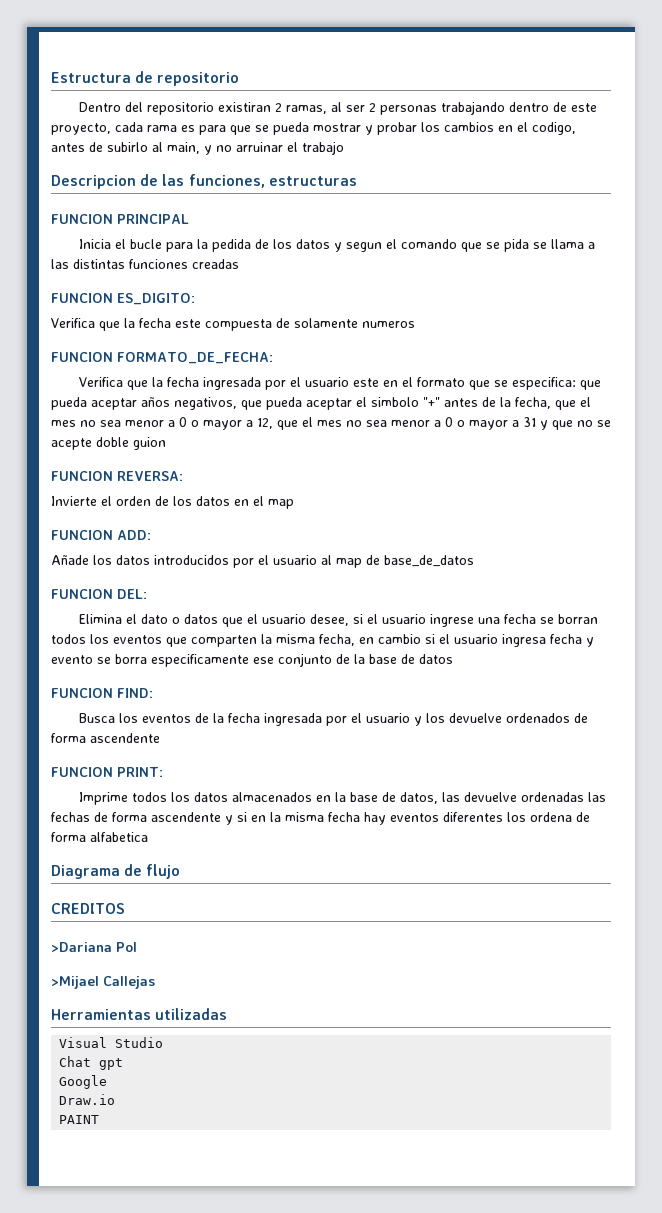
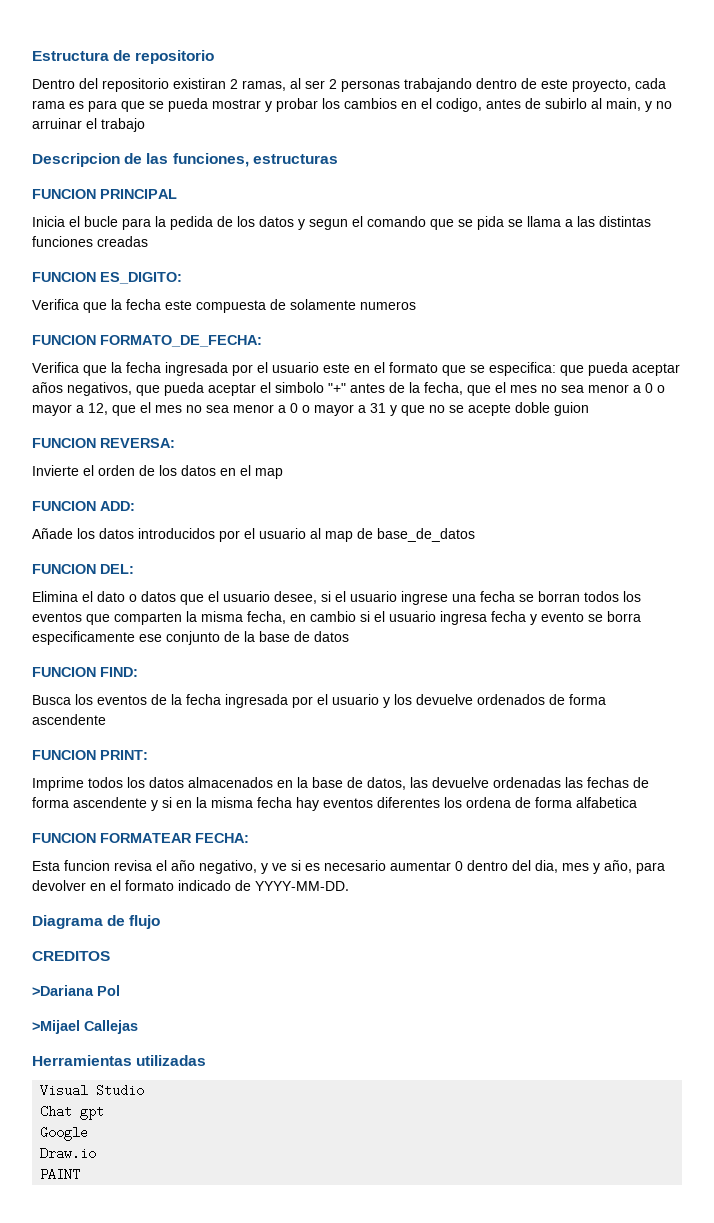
(148, 837) none -> [32,833,249,843] [32,860,665,874] [32,880,349,891] // FUNCION FORMATEAR FECHA: // Esta funcion revisa el año negativo, y ve si es necesario aumentar 0 dentro del dia, mes y año, para devolver en el formato indicado de YYYY-MM-DD.

